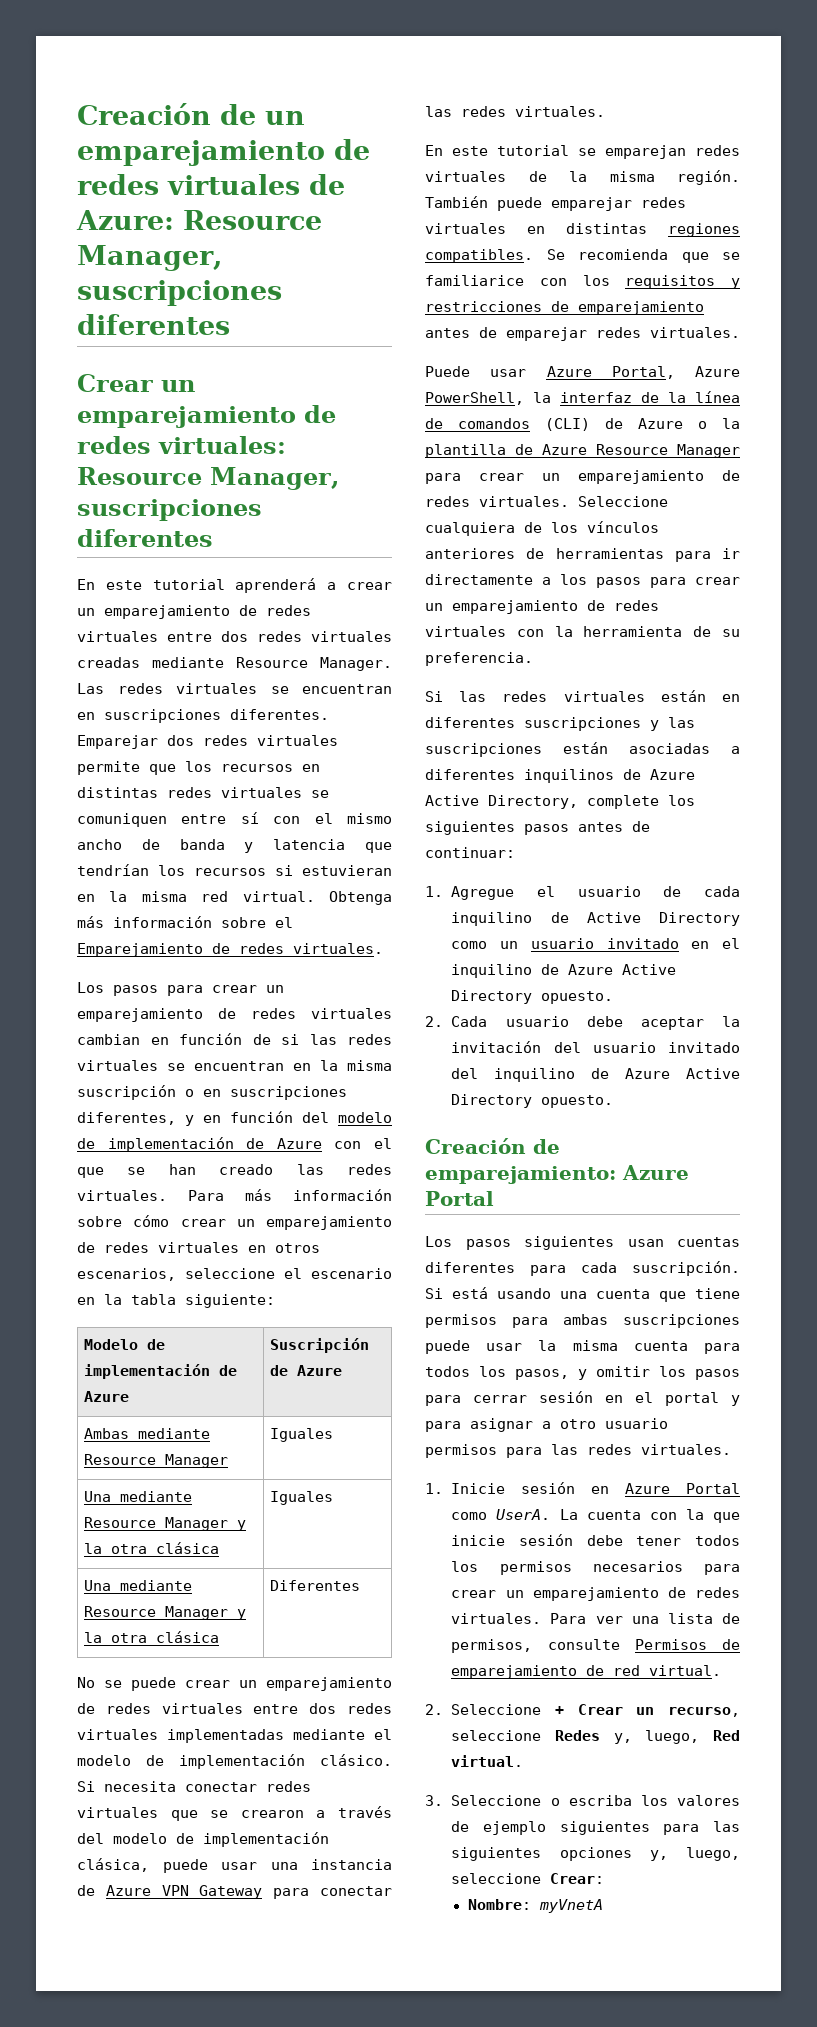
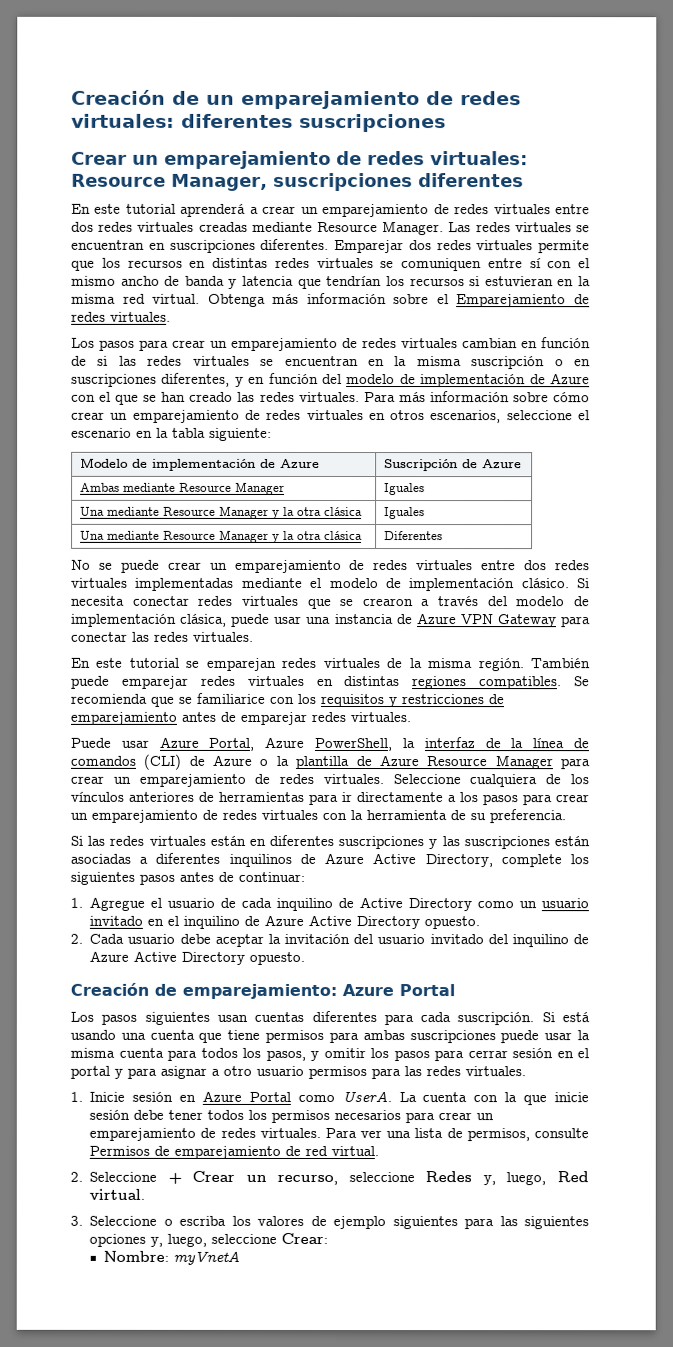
[167,174,345,195] [76,210,322,230] [77,245,222,271] [77,280,282,306] [77,314,230,335] virtuales de Azure: Resource Manager, suscripciones diferentes -> [71,113,446,133] virtuales: diferentes suscripciones

